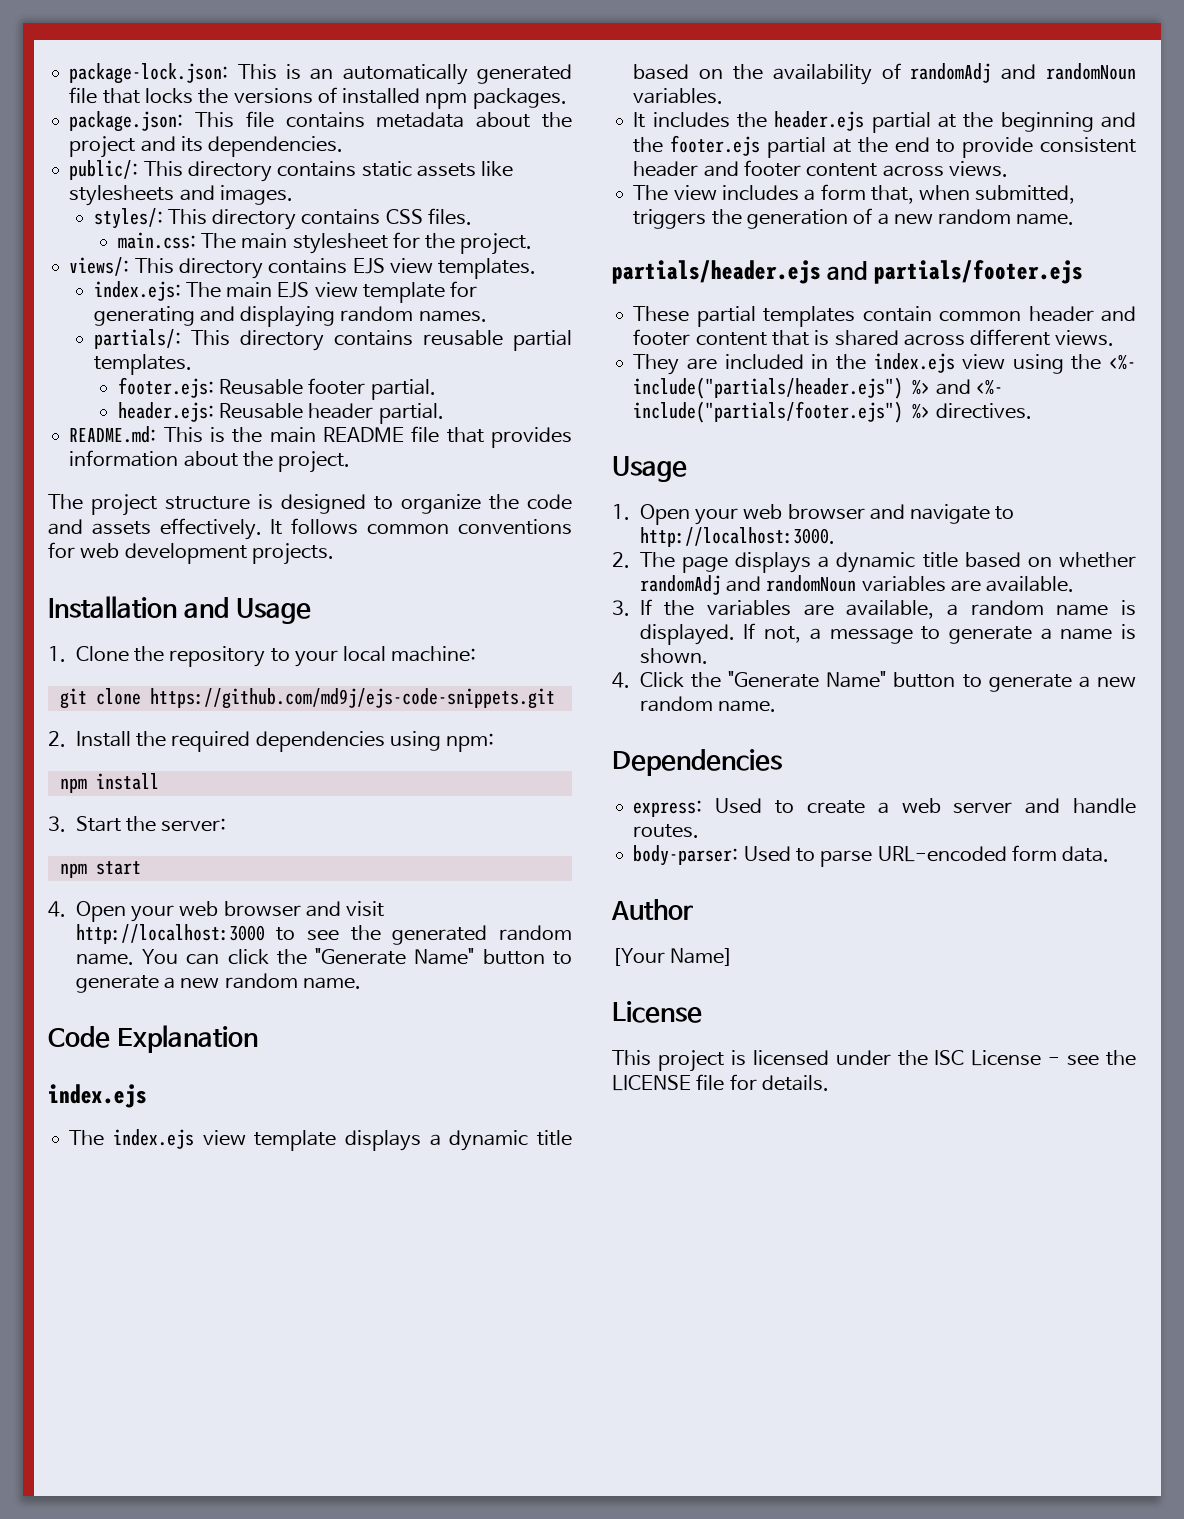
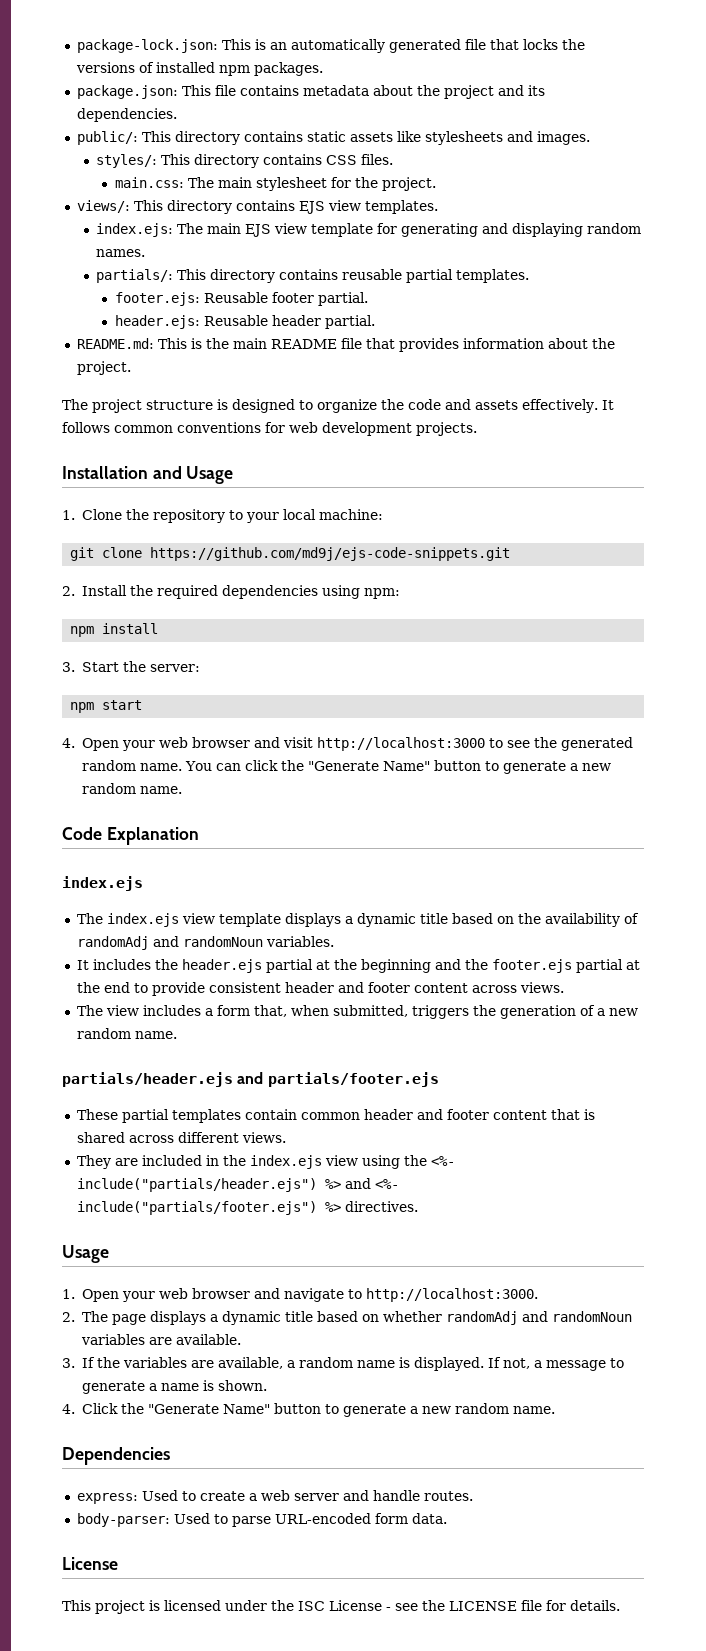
[611,899,693,920] [612,948,734,966] // Author // [Your Name] -> (447, 1518) none

